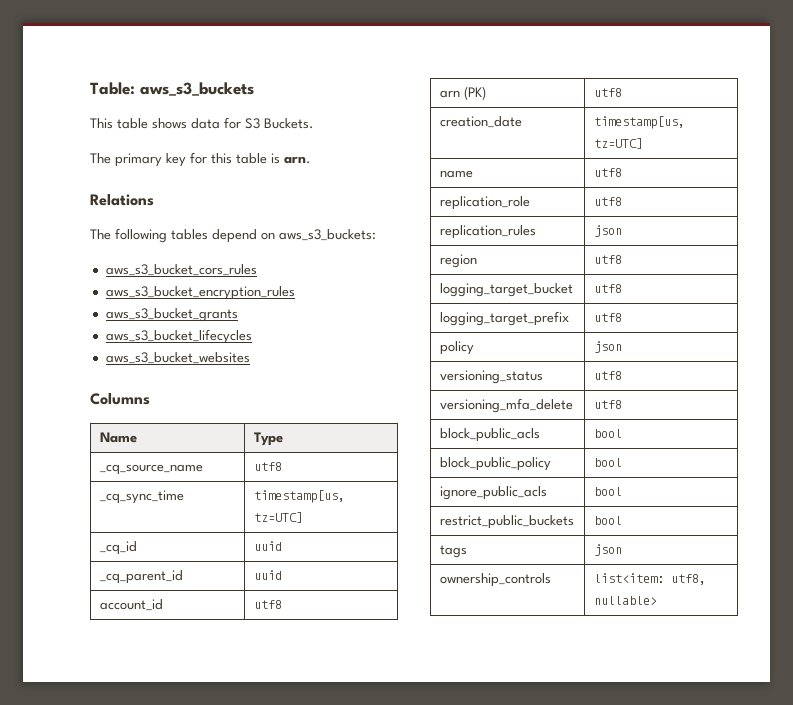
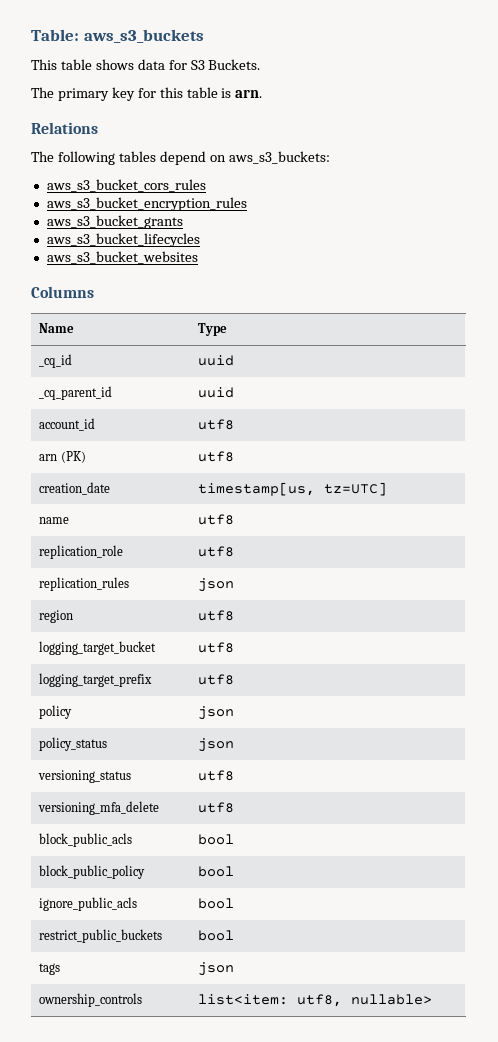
[99,464,203,475] [253,462,282,471] [99,490,184,504] [253,490,345,503] [253,512,303,523] // _cq_source_name | utf8 // _cq_sync_time | timestamp[us, tz=UTC] -> (228, 329) none
(622, 347) none -> [39,737,108,751] [198,738,235,752] // policy_status | json

